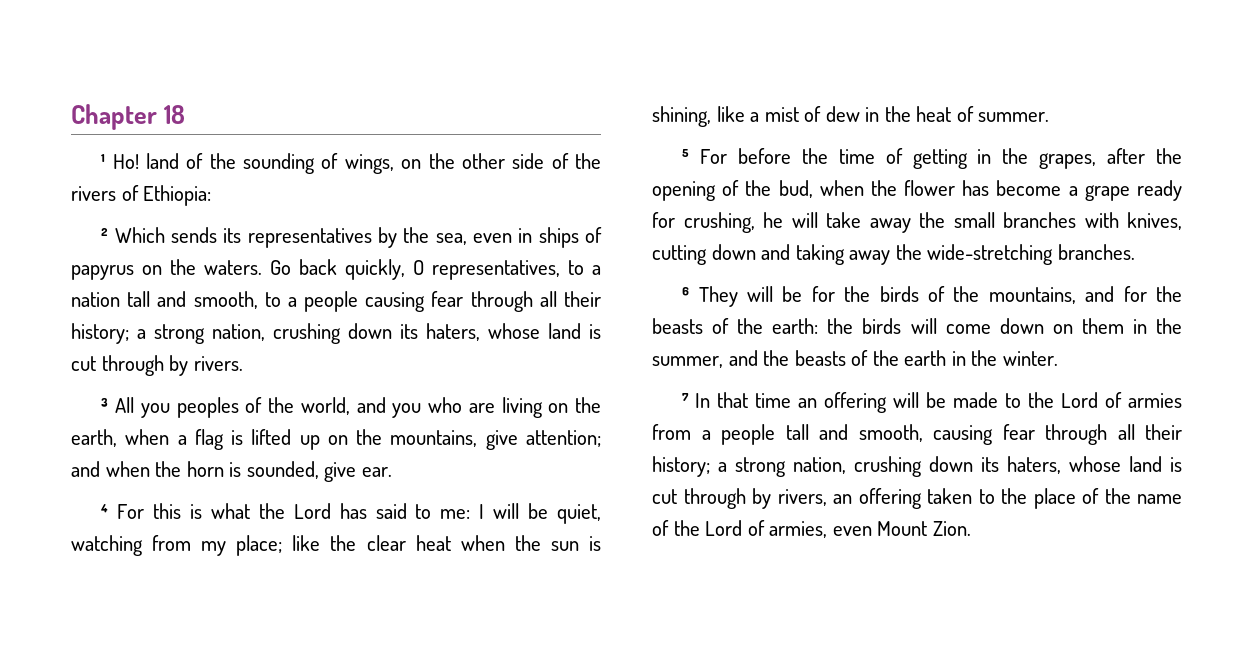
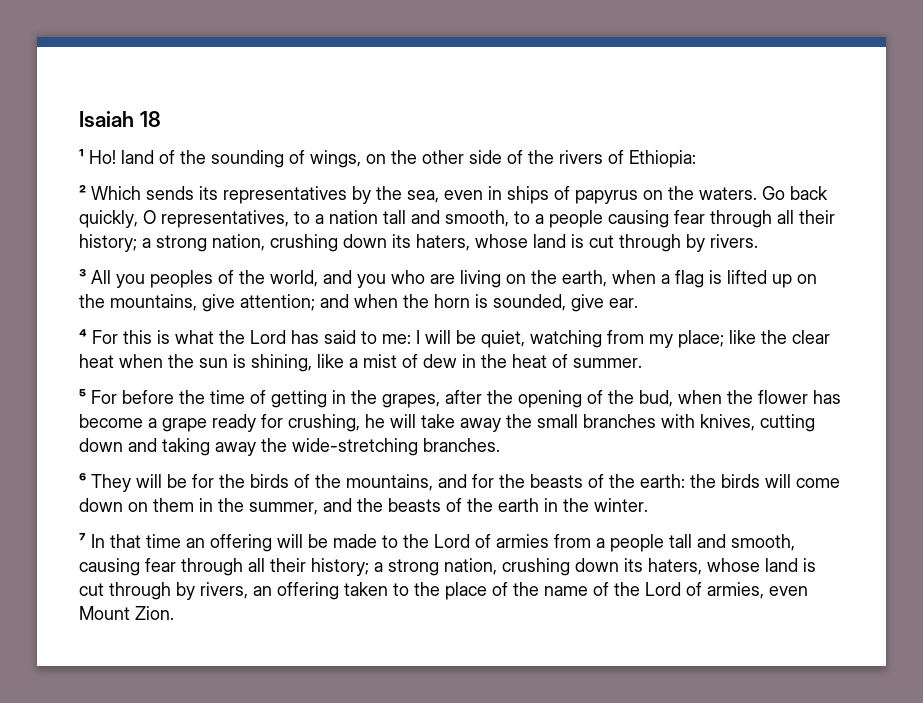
[71,104,157,130] Chapter -> [79,111,134,127] Isaiah

